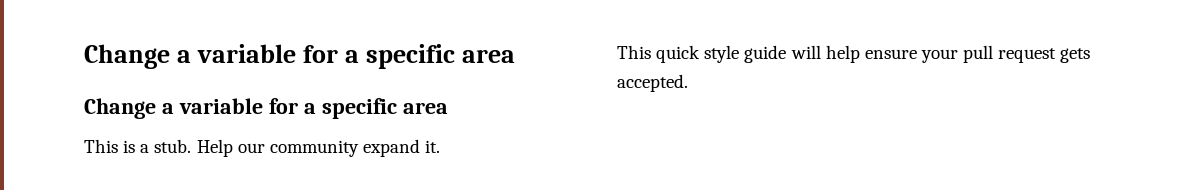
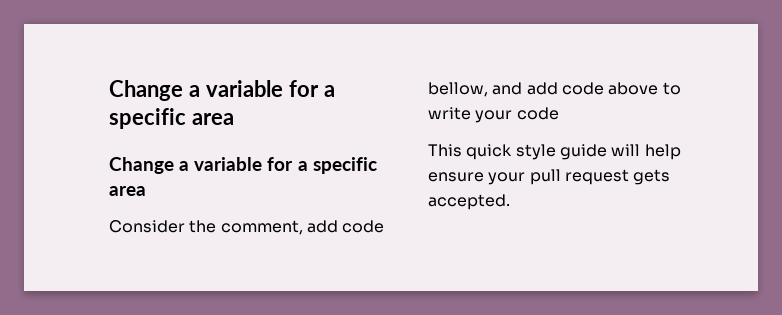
[84,139,441,157] This is a stub. Help our community expand it. -> [109,220,385,235] [428,82,681,97] [428,107,559,123] Consider the comment, add code bellow, and add code above to write your code

